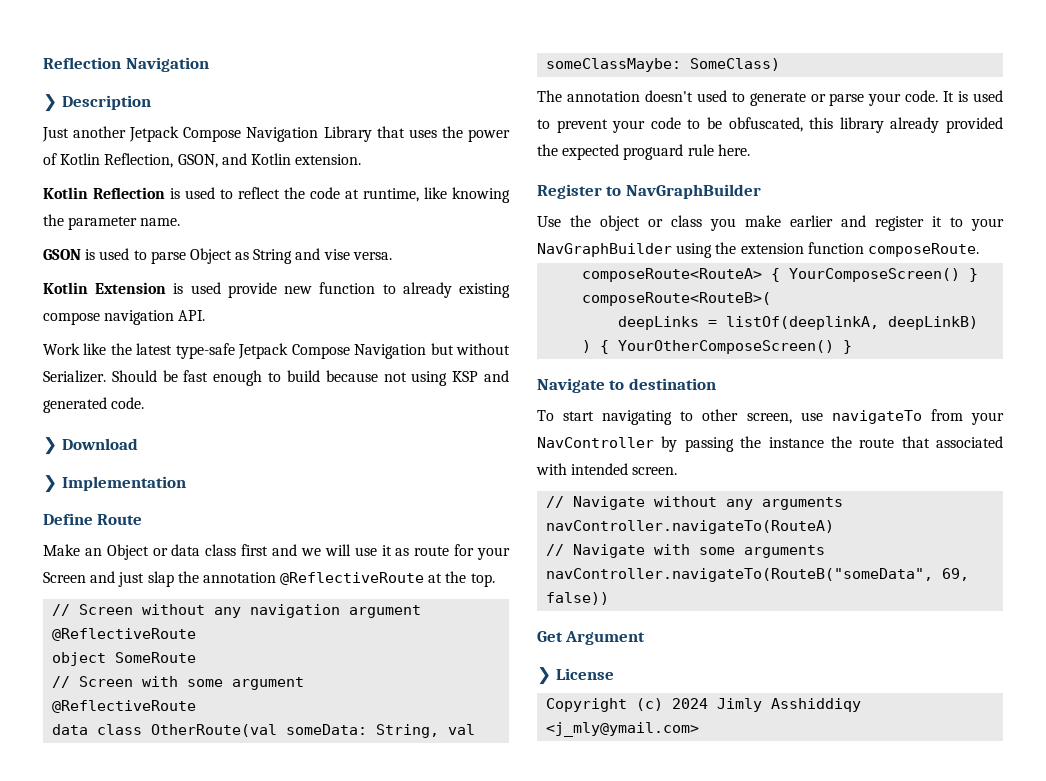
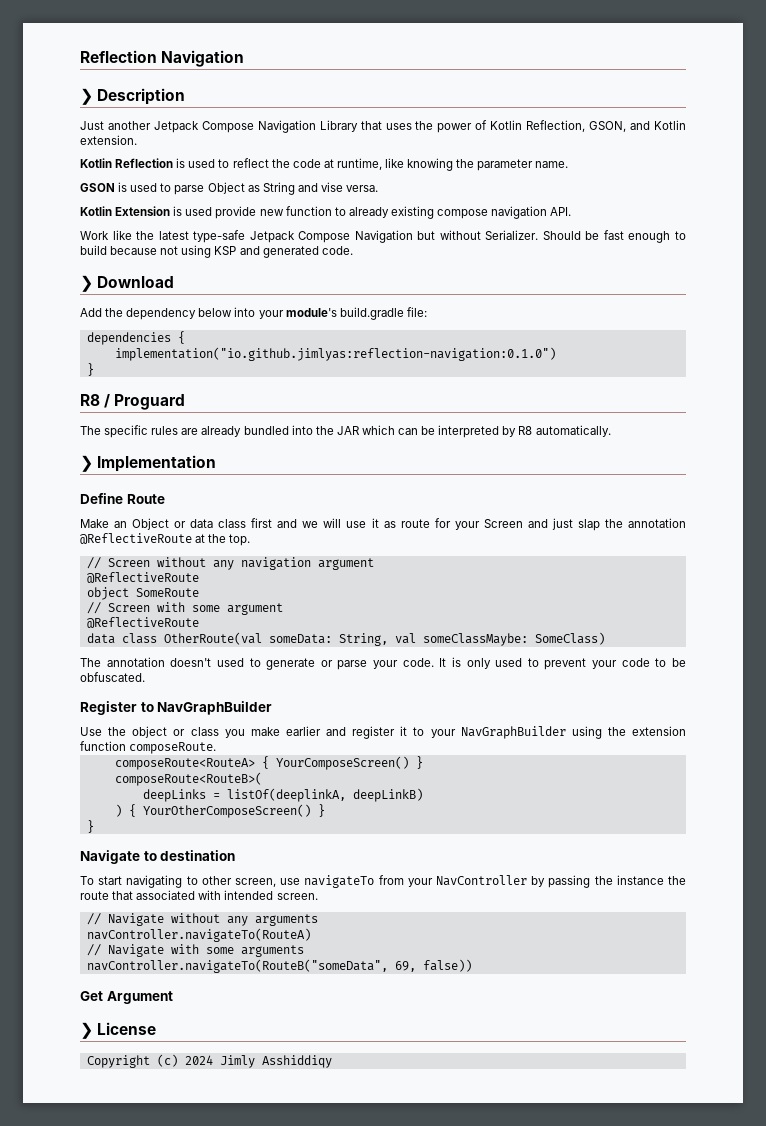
(138, 444) none -> [80,307,427,320] [86,331,185,345] [114,347,556,361] [86,363,94,376] [80,394,186,410] [80,425,611,438] // Add the dependency below into your module's build.gradle file: // dependencies { // implementation("io.github.jimlyas:reflection-navigation:0.1.0") // } // R8 / Proguard // The specific rules are already bundled into the JAR which can be interpreted by R8 automatically.
(969, 96) none -> [466,658,491,669] only
[728,117,1003,133] [537,144,750,160] obfuscated, this library already provided the expected proguard rule here. -> [80,672,145,682] obfuscated.
(853, 347) none -> [86,820,94,833] // }
[546,722,700,737] <j_mly@ymail.com> -> (332, 1061) none

